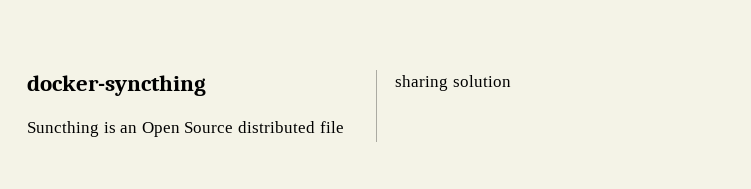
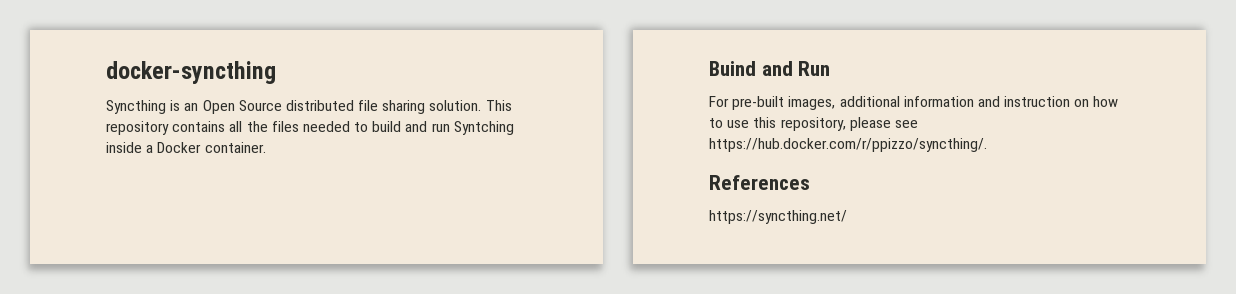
[27,121,99,137] Suncthing -> [106,100,166,114] Syncthing
[452,75,511,87] solution -> [429,100,512,111] [106,121,514,135] [106,142,266,153] [709,61,831,76] [709,96,1119,110] [709,117,918,131] [709,138,987,152] [709,175,810,190] [709,210,847,224] solution. This repository contains all the files needed to build and run Syntching inside a Docker container. // Buind and Run // For pre-built images, additional information and instruction on how to use this repository, please see https://hub.docker.com/r/ppizzo/syncthing/. // References // https://syncthing.net/

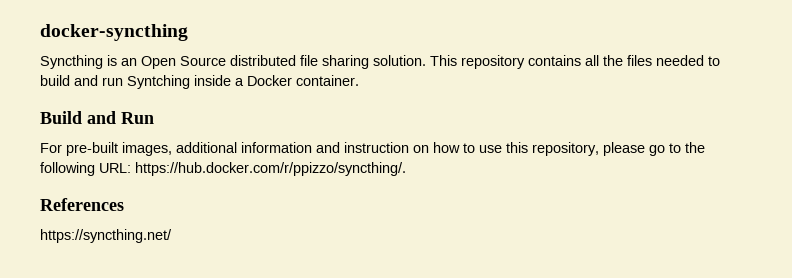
[709,61,756,76] Buind -> [40,111,82,124] Build
[894,120,918,128] see -> [649,142,705,156] [40,162,131,176] go to the following URL:

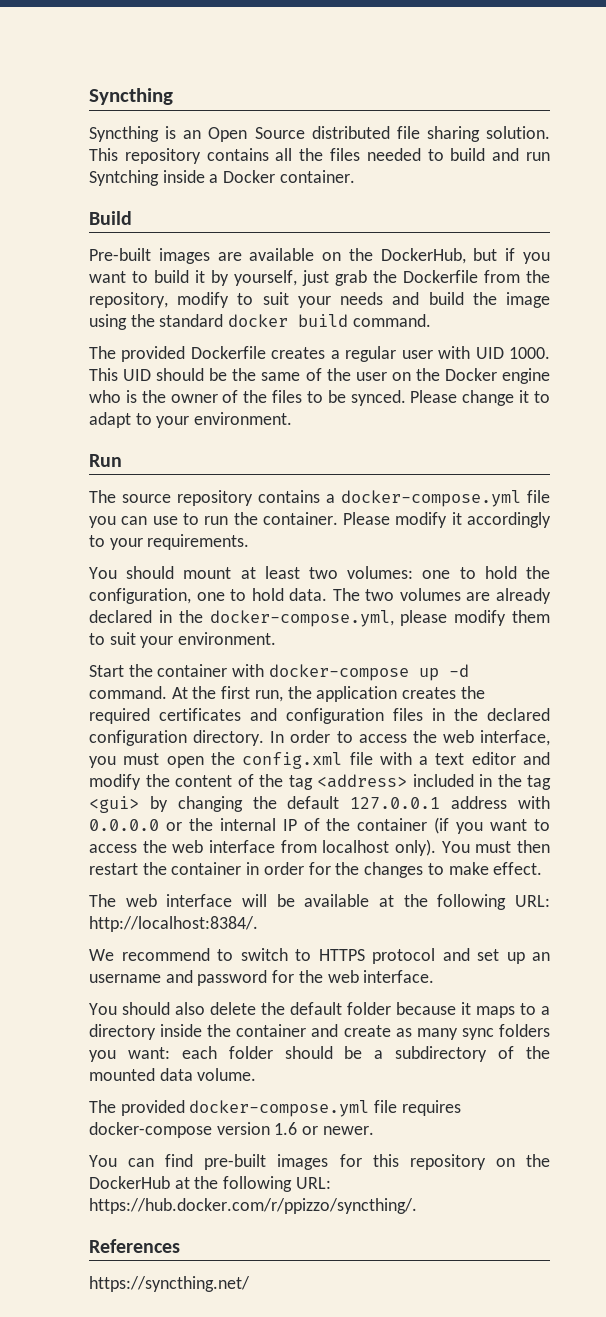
[40,24,188,41] docker-syncthing -> [89,88,173,105] Syncthing
[87,111,154,124] [40,142,681,156] and Run // For pre-built images, additional information and instruction on how to use this repository, please go to -> [89,248,550,264] [89,270,550,286] [89,292,550,308] [89,314,431,330] [89,346,551,362] [89,368,550,384] [89,390,550,406] [89,412,293,428] [89,454,122,467] [89,490,550,507] [89,512,551,528] [89,534,250,550] [89,566,550,579] [89,588,551,604] [89,610,550,627] [89,632,277,648] [89,664,469,681] [89,686,485,702] [89,708,550,724] [89,730,550,746] [89,752,550,769] [89,774,551,790] [89,796,550,813] [89,817,551,834] [89,839,550,856] [89,862,543,878] [89,894,550,910] [89,916,258,932] [89,948,550,964] [89,970,435,986] [89,1002,550,1018] [89,1024,550,1040] [89,1046,551,1062] [89,1068,257,1081] [89,1100,461,1117] [89,1122,374,1138] [89,1154,550,1170] [89,1176,190,1189] // Pre-built images are available on the DockerHub, but if you want to build it by yourself, just grab the Dockerfile from the repository, modify to suit your needs and build the image using the standard docker build command. // The provided Dockerfile creates a regular user with UID 1000. This UID should be the same of the user on the Docker engine who is the owner of the files to be synced. Please change it to adapt to your environment. // Run // The source repository contains a docker-compose.yml file you can use to run the container. Please modify it accordingly to your requirements. // You should mount at least two volumes: one to hold the configuration, one to hold data. The two volumes are already declared in the docker-compose.yml, please modify them to suit your environment. // Start the container with docker-compose up -d command. At the first run, the application creates the required certificates and configuration files in the declared configuration directory. In order to access the web interface, you must open the config.xml file with a text editor and modify the content of the tag <address> included in the tag <gui> by changing the default 127.0.0.1 address with 0.0.0.0 or the internal IP of the container (if you want to access the web interface from localhost only). You must then restart the container in order for the changes to make effect. // The web interface will be available at the following URL: http://localhost:8384/. // We recommend to switch to HTTPS protocol and set up an username and password for the web interface. // You should also delete the default folder because it maps to a directory inside the container and create as many sync folders you want: each folder should be a subdirectory of the mounted data volume. // The provided docker-compose.yml file requires docker-compose version 1.6 or newer. // You can find pre-built images for this repository on the DockerHub at

